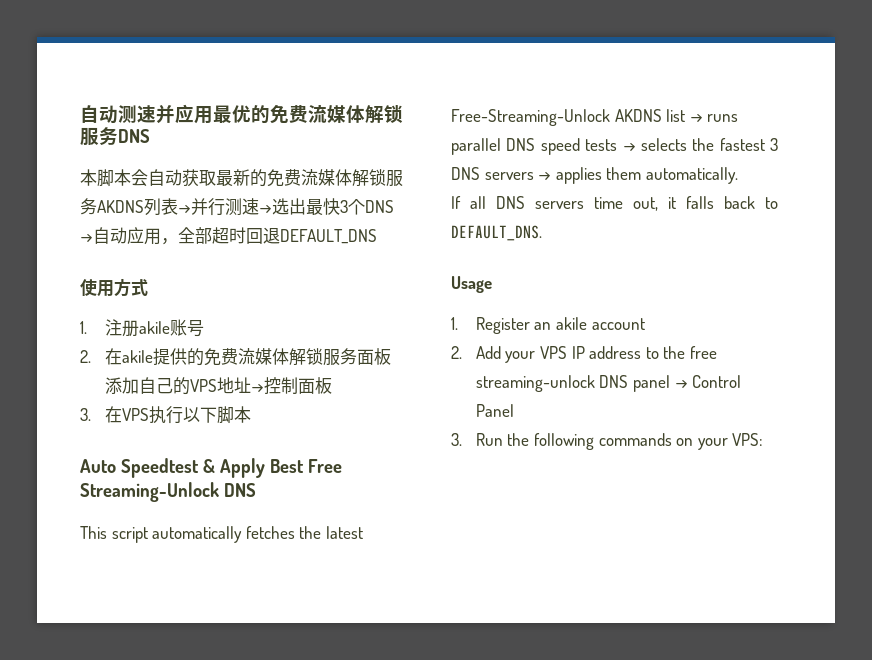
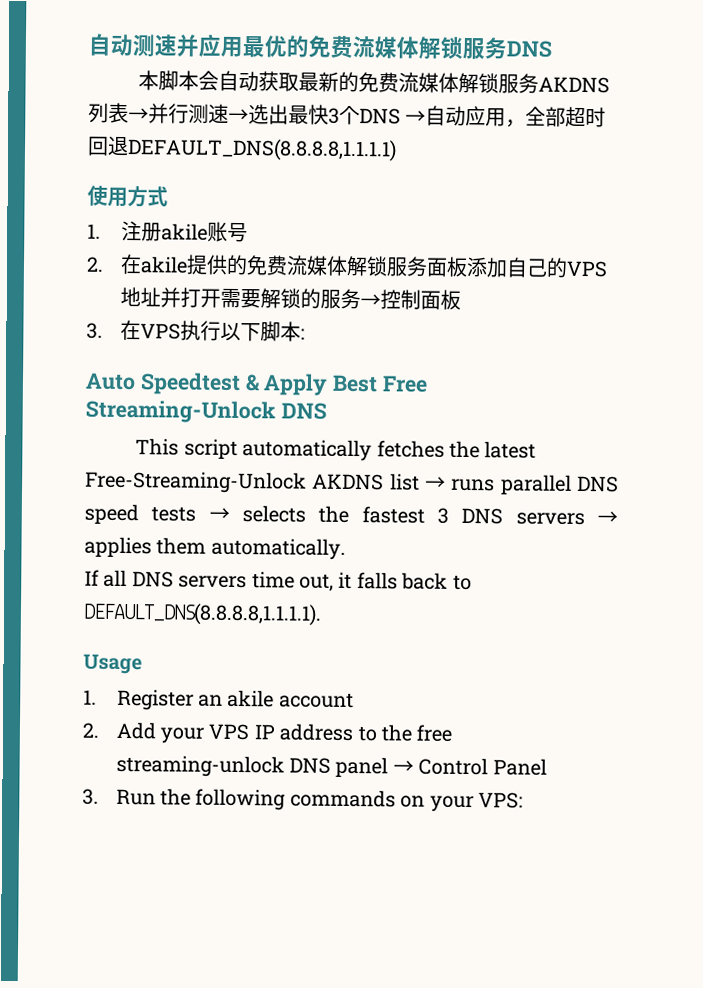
[280,229,377,244] DEFAULT_DNS -> [127,138,397,162] DEFAULT_DNS(8.8.8.8,1.1.1.1)
(251, 385) none -> [159,287,361,310] 并打开需要解锁的服务
(251, 414) none -> [299,328,305,340] :
[451,225,542,241] DEFAULT_DNS. -> [83,602,322,626] DEFAULT_DNS(8.8.8.8,1.1.1.1).

